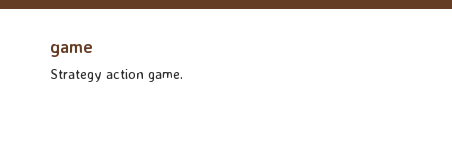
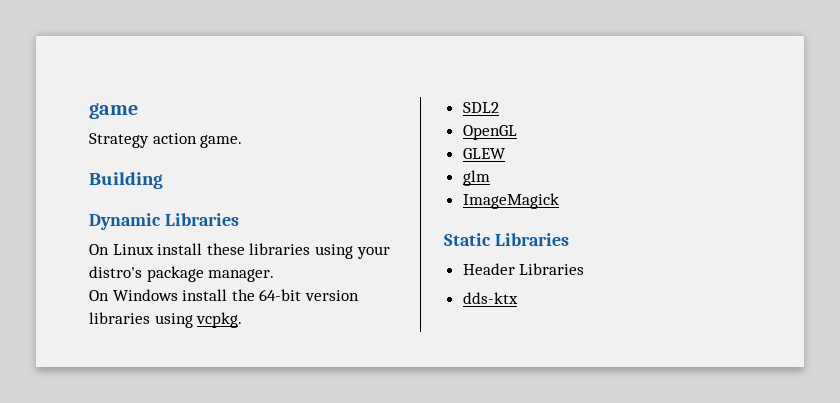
(183, 77) none -> [89,172,163,189] [89,213,239,230] [89,243,390,259] [89,266,275,282] [89,289,359,301] [89,312,243,328] [462,102,499,113] [462,125,517,140] [462,148,506,159] [462,170,490,186] [462,193,559,209] [444,233,569,246] [462,263,585,275] [462,292,518,304] // Building // Dynamic Libraries // On Linux install these libraries using your distro's package manager. // On Windows install the 64-bit version libraries using vcpkg. // SDL2 // OpenGL // GLEW // glm // ImageMagick // Static Libraries // Header Libraries // dds-ktx

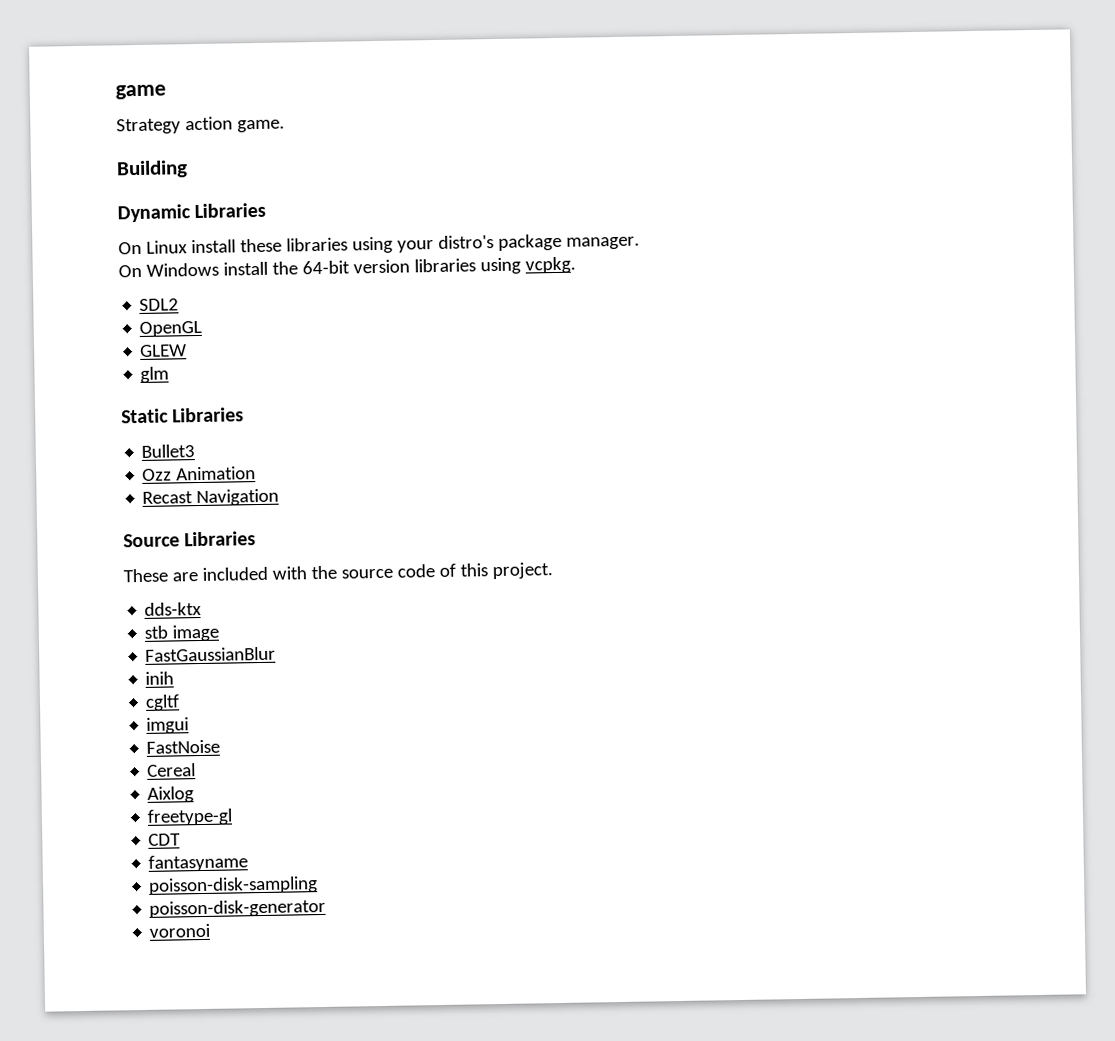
[462,193,559,209] // ImageMagick -> (170, 374) none
[462,263,585,275] [462,292,518,304] Header Libraries // dds-ktx -> [141,444,196,458] [142,466,257,481] [142,488,280,507] [123,531,257,548] [123,562,553,583] [144,601,203,616] [144,624,220,642] [145,646,277,662] [145,671,175,685] [145,694,181,711] [146,717,190,734] [146,739,221,754] [147,763,197,777] [147,786,195,803] [147,808,234,826] [148,833,182,846] [148,854,249,872] [148,876,319,895] [149,898,327,918] [149,923,211,938] Bullet3 // Ozz Animation // Recast Navigation // Source Libraries // These are included with the source code of this project. // dds-ktx // stb image // FastGaussianBlur // inih // cgltf // imgui // FastNoise // Cereal // Aixlog // freetype-gl // CDT // fantasyname // poisson-disk-sampling // poisson-disk-generator // voronoi

